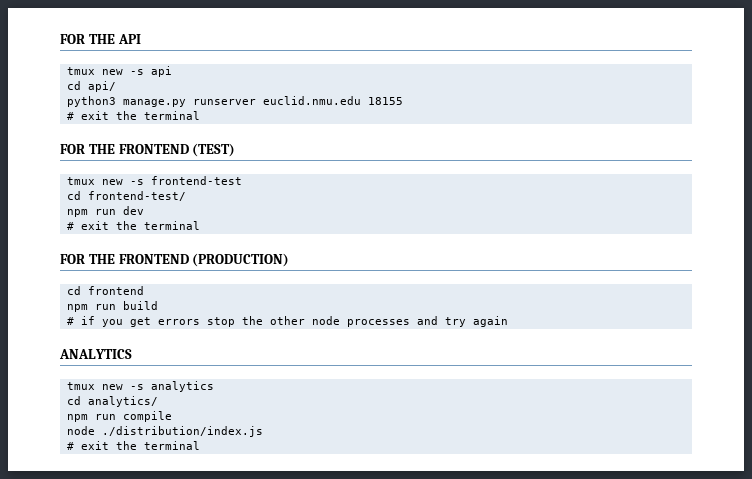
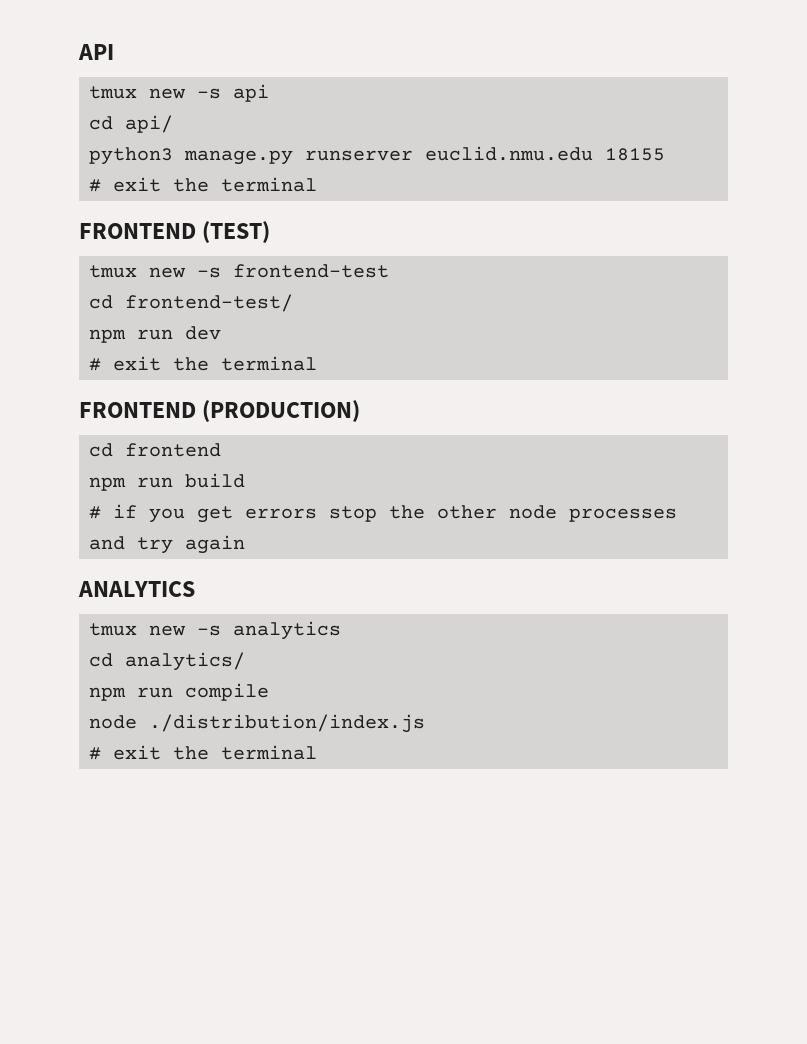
[60,34,115,44] FOR THE -> (78, 52) none
[60,144,115,154] FOR THE -> (317, 184) none
[60,254,115,264] FOR THE -> (317, 363) none

